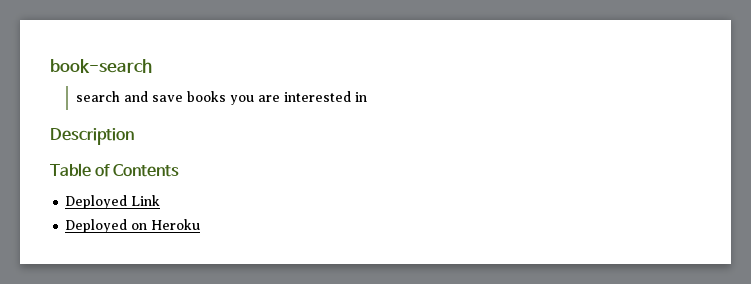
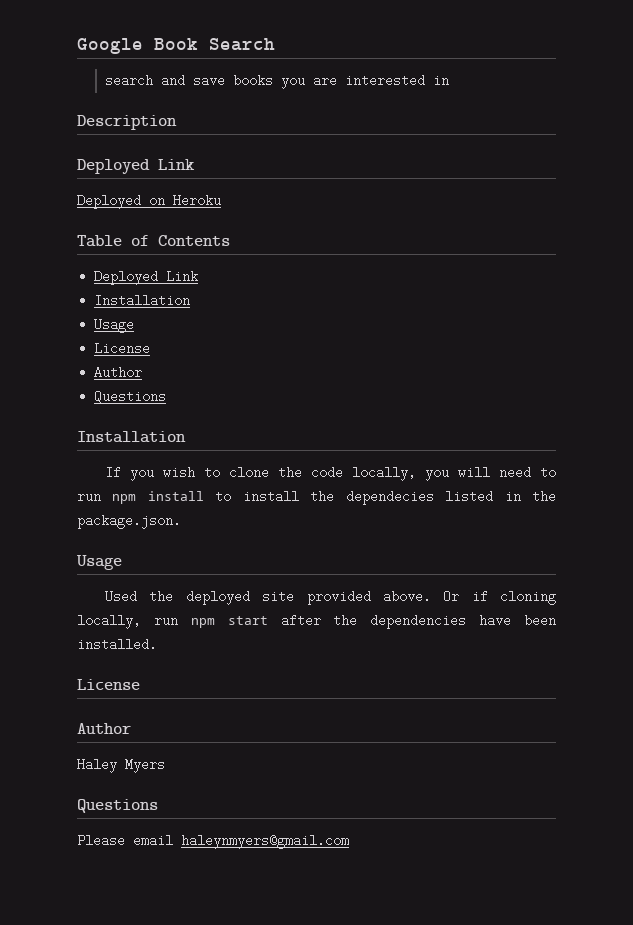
[50,59,152,73] book-search -> [77,38,275,54] Google Book Search
(134, 136) none -> [77,159,195,174] [77,194,221,209] // Deployed Link // Deployed on Heroku
[65,219,201,233] Deployed on Heroku -> [94,294,191,307] [94,318,135,333] [94,342,151,355] [94,366,143,379] [94,390,167,403] [77,431,186,443] [105,466,556,481] [77,490,557,505] [77,514,181,529] [76,555,122,570] [105,590,556,605] [77,614,556,629] [77,638,157,651] [77,679,140,690] [77,723,131,734] [77,758,165,773] [77,799,158,813] [77,834,349,849] Installation // Usage // License // Author // Questions // Installation // If you wish to clone the code locally, you will need to run npm install to install the dependecies listed in the package.json. // Usage // Used the deployed site provided above. Or if cloning locally, run npm start after the dependencies have been installed. // License // Author // Haley Myers // Questions // Please email haleynmyers@gmail.com

